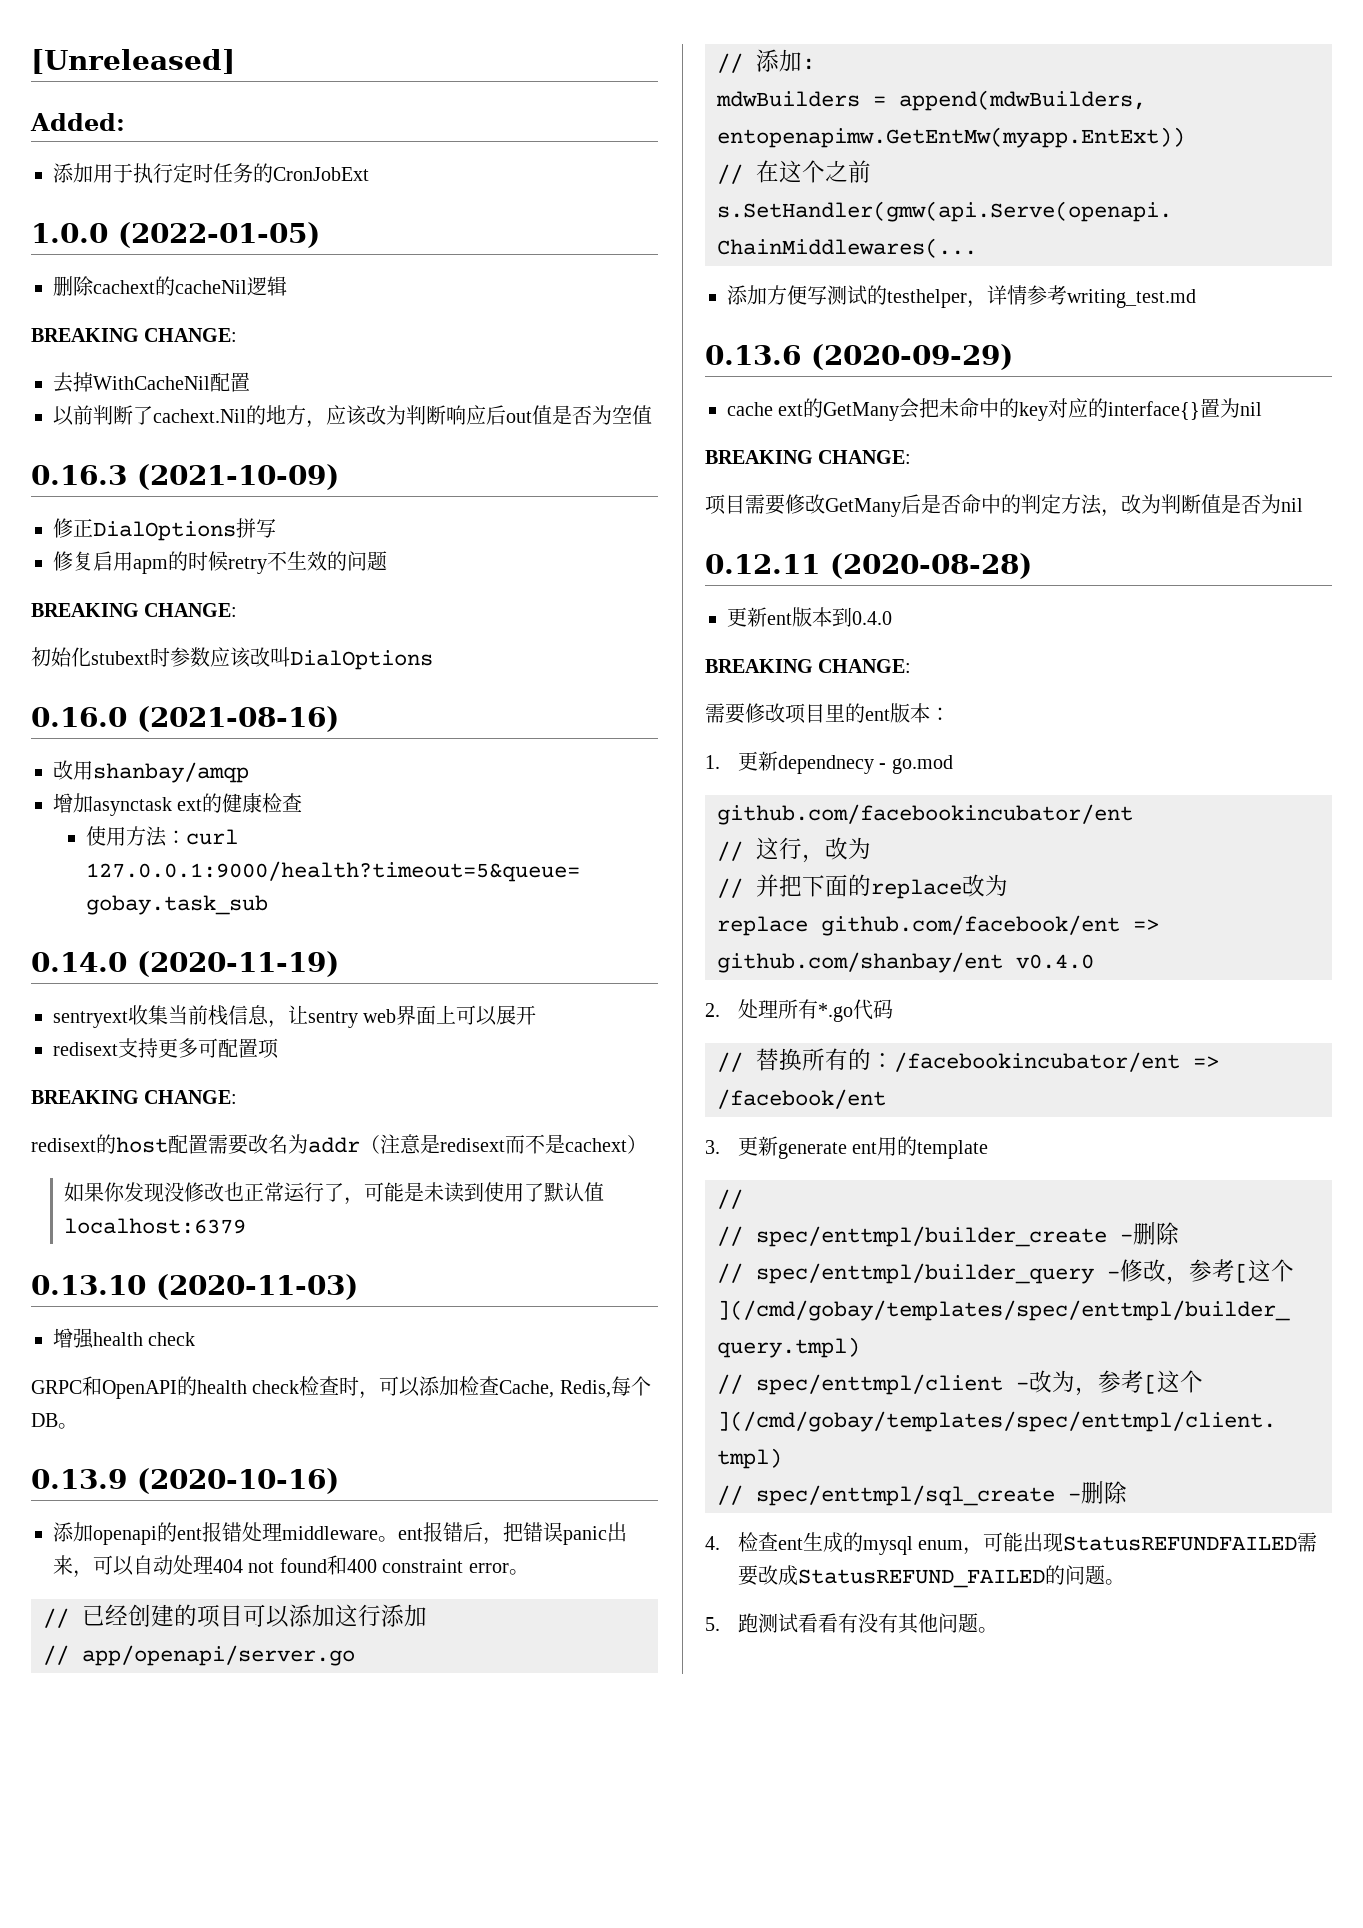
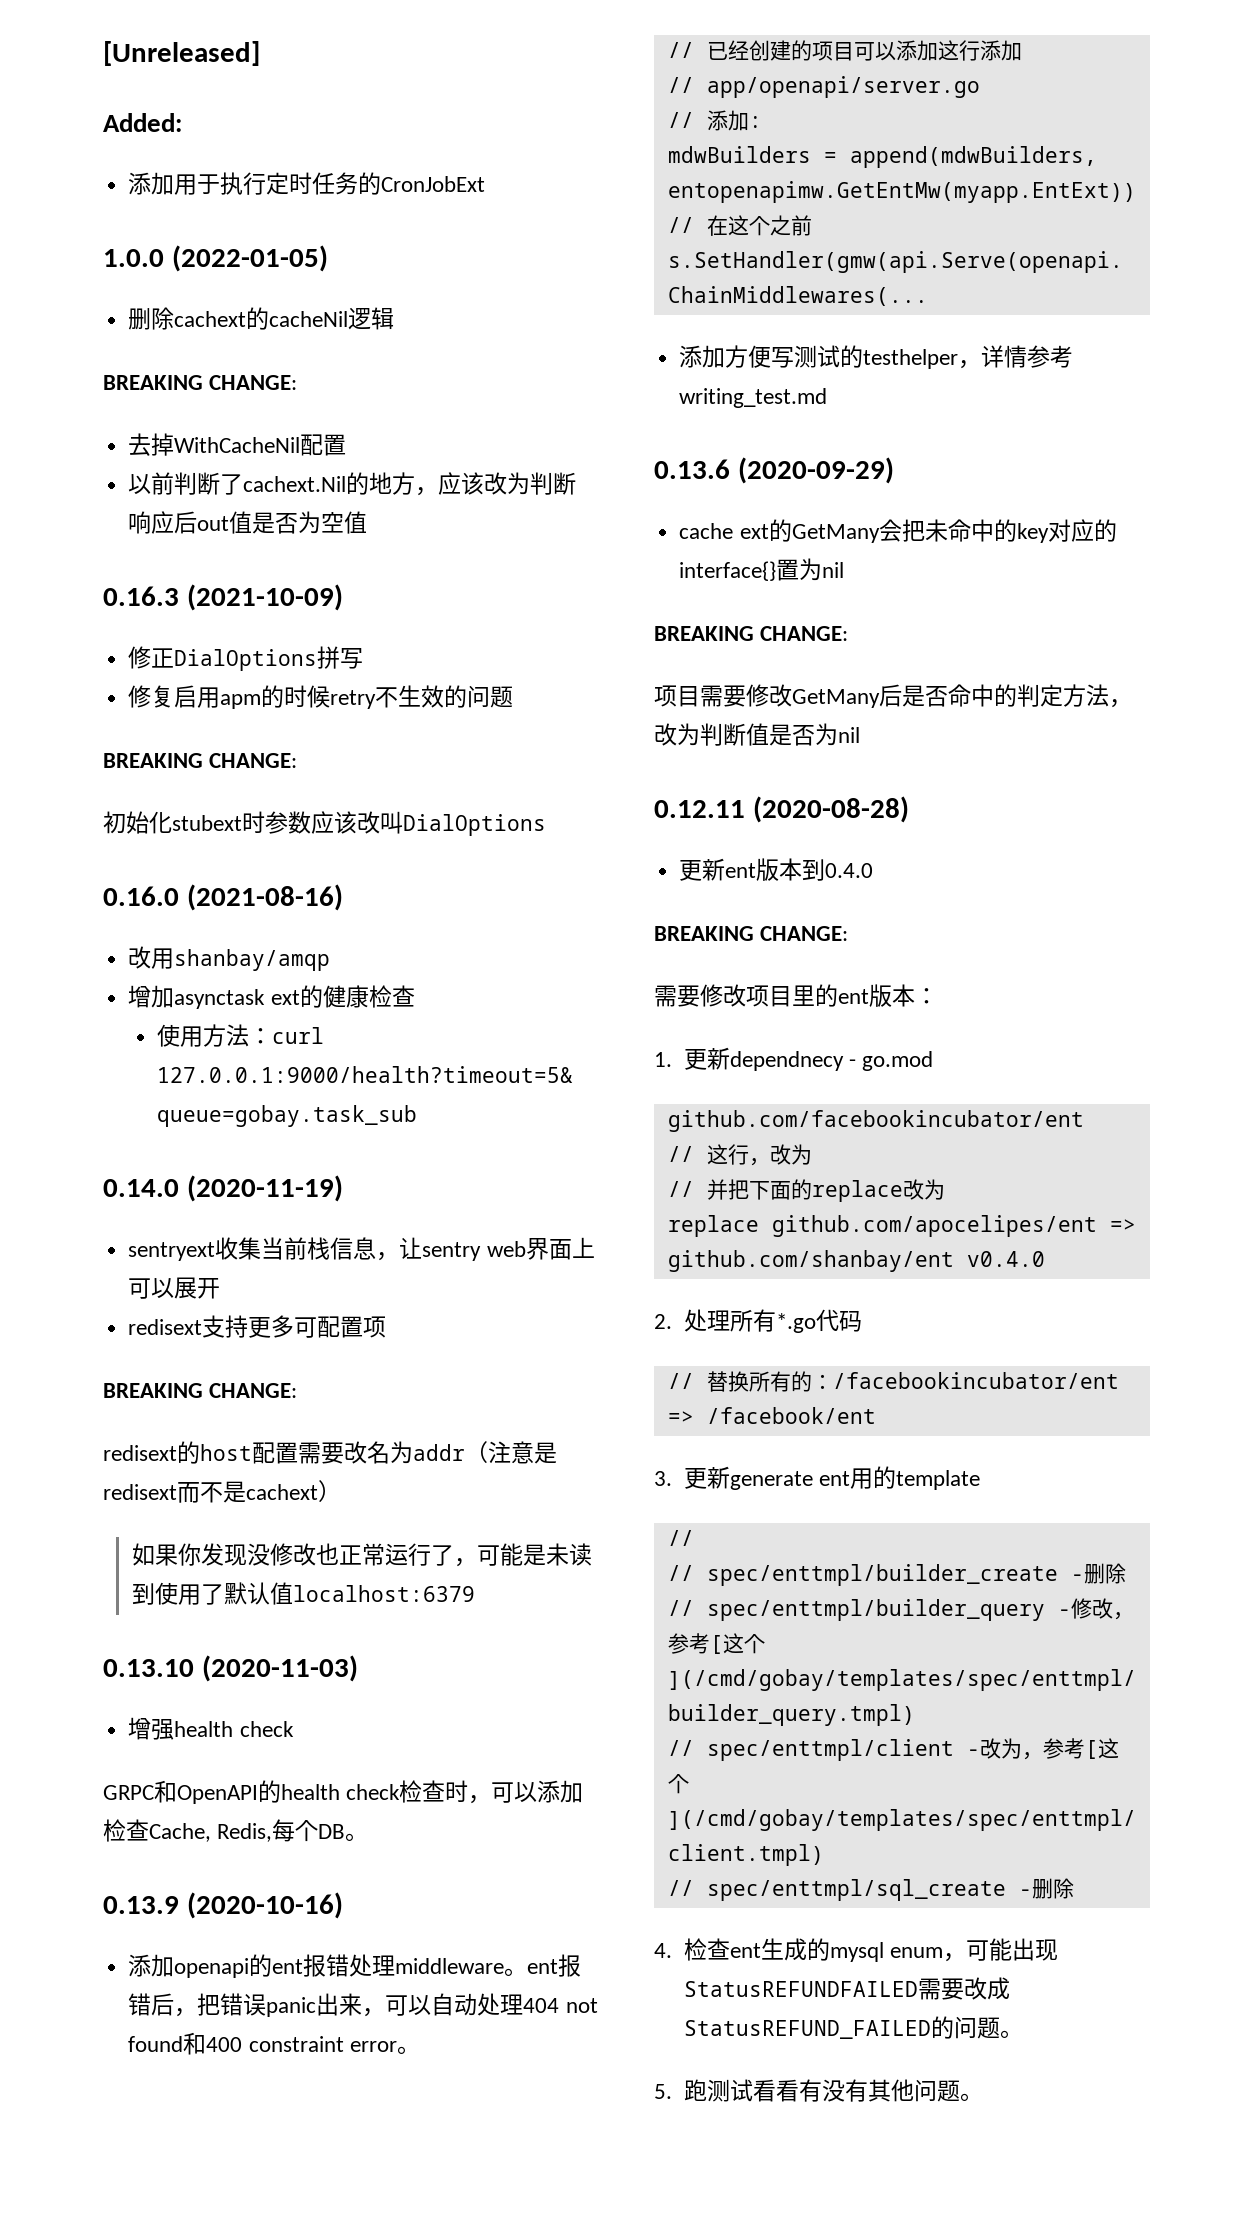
[821,915,1120,936] github.com/facebook/ent -> [771,1215,1097,1237] github.com/apocelipes/ent

